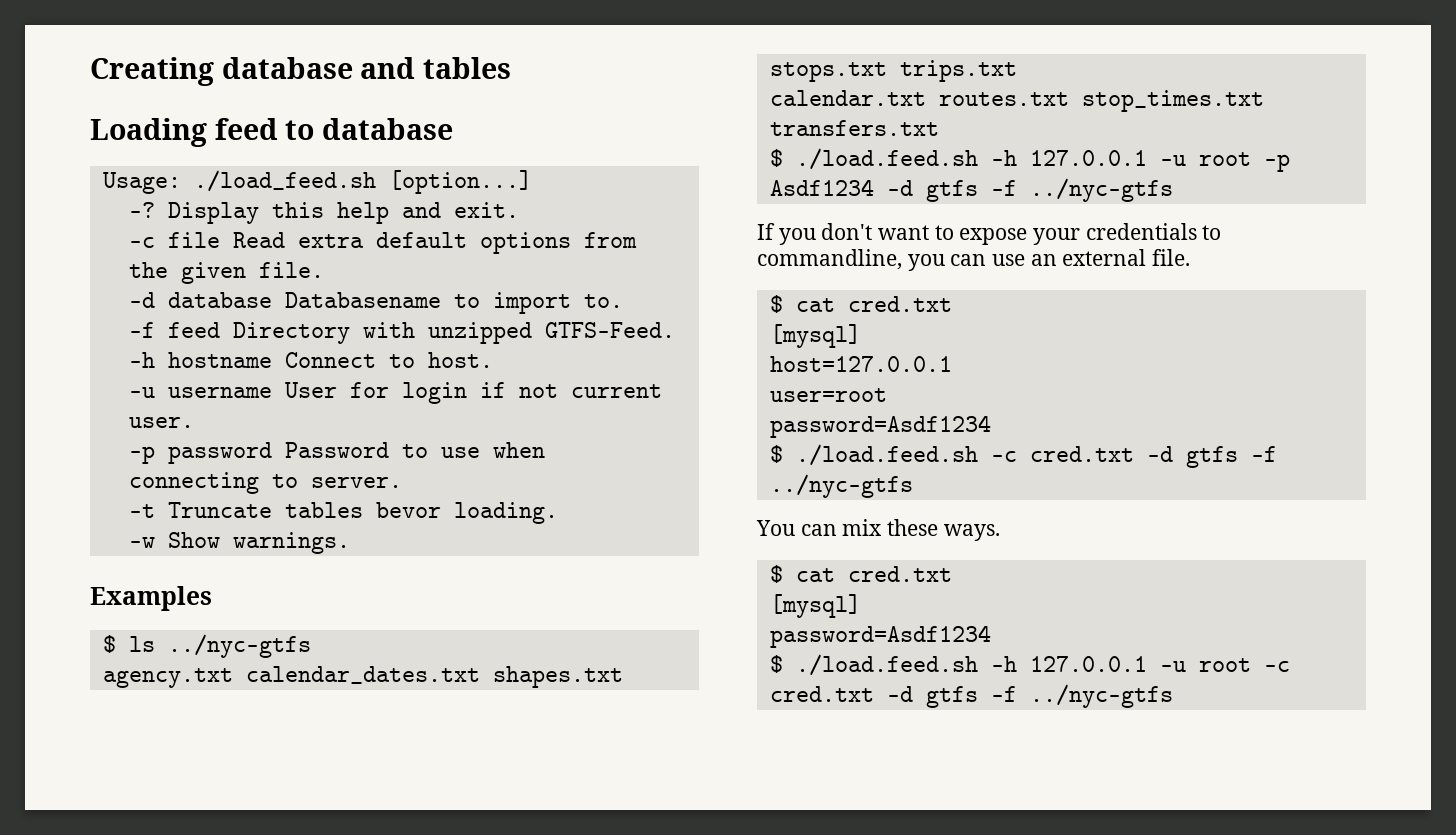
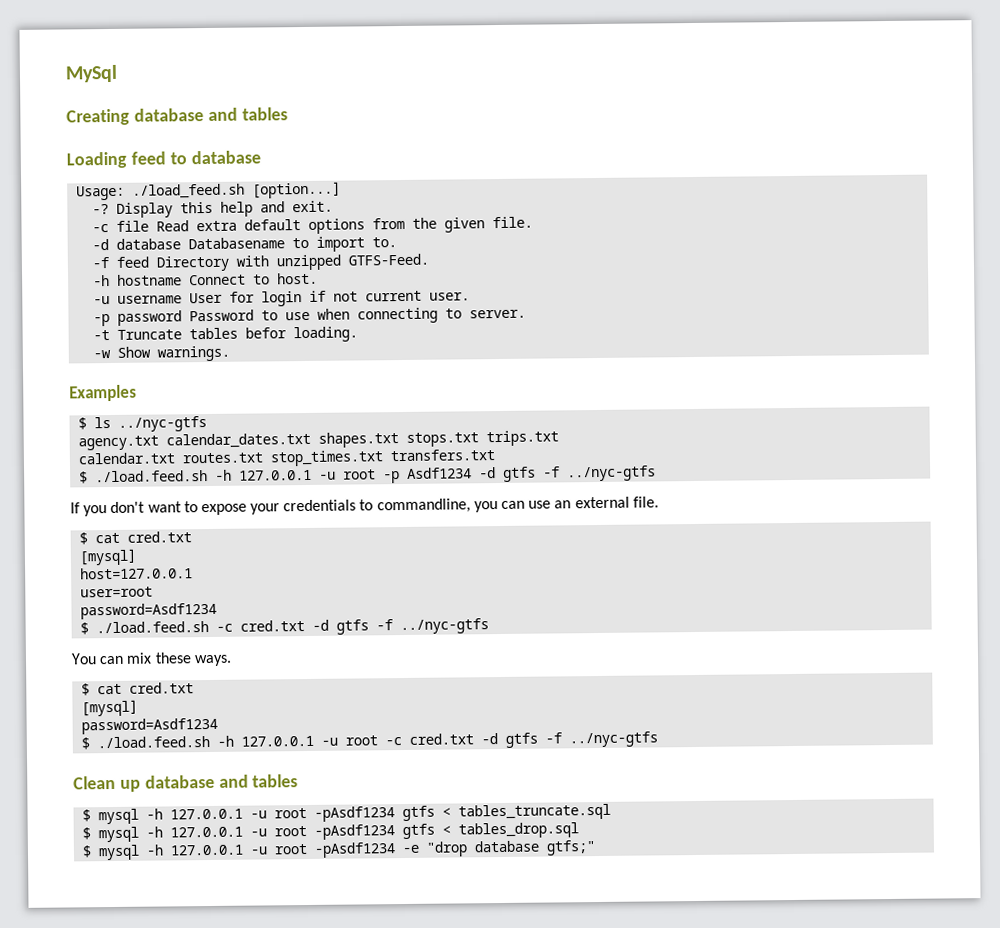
(90, 71) none -> [65,64,118,83] MySql //
[375,502,441,518] bevor -> [245,327,288,339] befor
(1173, 696) none -> [73,774,299,792] [82,803,612,825] [82,822,580,843] [82,840,597,861] // Clean up database and tables // $ mysql -h 127.0.0.1 -u root -pAsdf1234 gtfs < tables_truncate.sql // $ mysql -h 127.0.0.1 -u root -pAsdf1234 gtfs < tables_drop.sql // $ mysql -h 127.0.0.1 -u root -pAsdf1234 -e "drop database gtfs;"

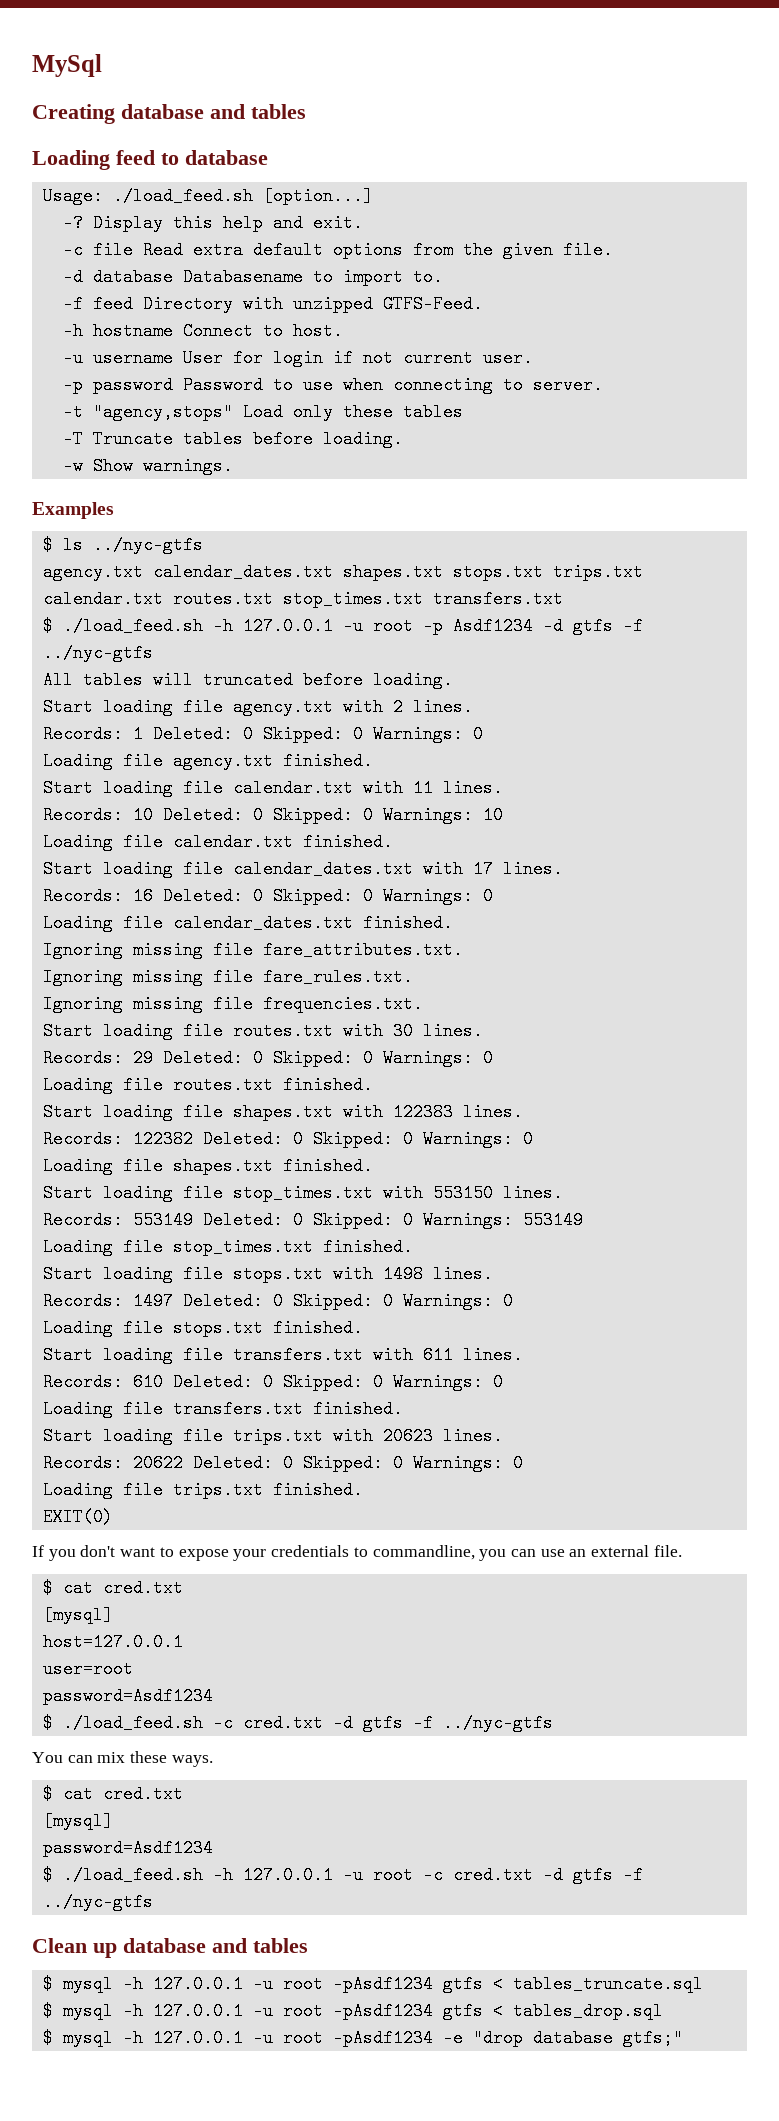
(111, 335) none -> [92,403,463,421] [62,430,83,448] "agency,stops" Load only these tables // -T
[245,327,288,339] befor -> [252,430,313,448] before
[95,470,209,483] ./load.feed.sh -> [62,617,203,635] ./load_feed.sh
(657, 473) none -> [42,671,453,689] [42,698,473,716] [42,725,483,743] [42,752,373,770] [42,779,503,797] [42,806,503,824] [42,833,393,851] [42,860,563,878] [42,887,493,905] [42,914,453,932] [42,941,463,959] [42,968,413,986] [42,995,423,1013] [42,1022,483,1040] [42,1049,493,1067] [42,1076,373,1094] [42,1103,523,1121] [42,1130,533,1148] [42,1157,373,1175] [42,1184,563,1202] [42,1211,583,1229] [42,1238,413,1256] [42,1265,493,1283] [42,1292,513,1310] [42,1319,363,1337] [42,1346,523,1364] [42,1373,503,1391] [42,1400,403,1418] [42,1427,503,1445] [42,1454,523,1472] [42,1481,363,1499] [42,1508,113,1526] // All tables will truncated before loading. // Start loading file agency.txt with 2 lines. // Records: 1 Deleted: 0 Skipped: 0 Warnings: 0 // Loading file agency.txt finished. // Start loading file calendar.txt with 11 lines. // Records: 10 Deleted: 0 Skipped: 0 Warnings: 10 // Loading file calendar.txt finished. // Start loading file calendar_dates.txt with 17 lines. // Records: 16 Deleted: 0 Skipped: 0 Warnings: 0 // Loading file calendar_dates.txt finished. // Ignoring missing file fare_attributes.txt. // Ignoring missing file fare_rules.txt. // Ignoring missing file frequencies.txt. // Start loading file routes.txt with 30 lines. // Records: 29 Deleted: 0 Skipped: 0 Warnings: 0 // Loading file routes.txt finished. // Start loading file shapes.txt with 122383 lines. // Records: 122382 Deleted: 0 Skipped: 0 Warnings: 0 // Loading file shapes.txt finished. // Start loading file stop_times.txt with 553150 lines. // Records: 553149 Deleted: 0 Skipped: 0 Warnings: 553149 // Loading file stop_times.txt finished. // Start loading file stops.txt with 1498 lines. // Records: 1497 Deleted: 0 Skipped: 0 Warnings: 0 // Loading file stops.txt finished. // Start loading file transfers.txt with 611 lines. // Records: 610 Deleted: 0 Skipped: 0 Warnings: 0 // Loading file transfers.txt finished. // Start loading file trips.txt with 20623 lines. // Records: 20622 Deleted: 0 Skipped: 0 Warnings: 0 // Loading file trips.txt finished. // EXIT(0)
[96,620,210,634] ./load.feed.sh -> [62,1714,203,1732] ./load_feed.sh
[97,735,211,749] ./load.feed.sh -> [62,1866,203,1884] ./load_feed.sh

